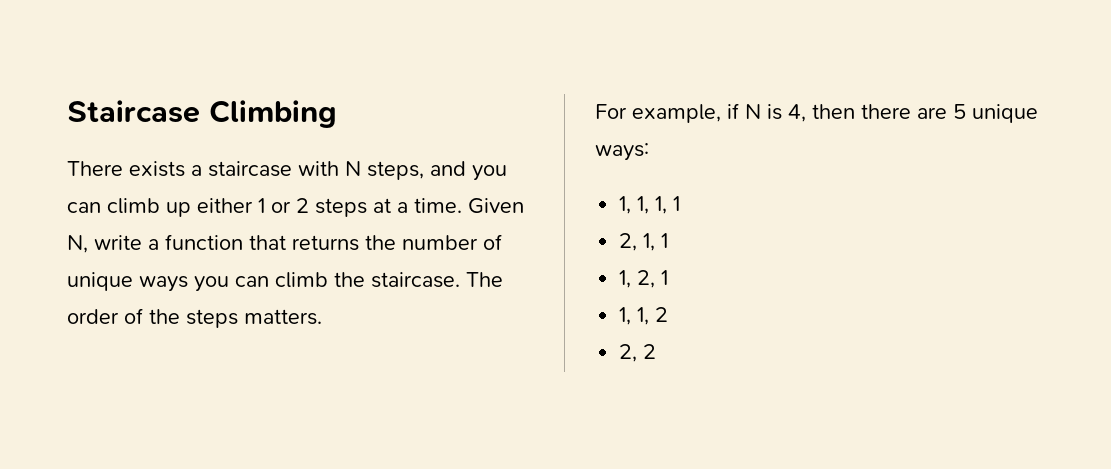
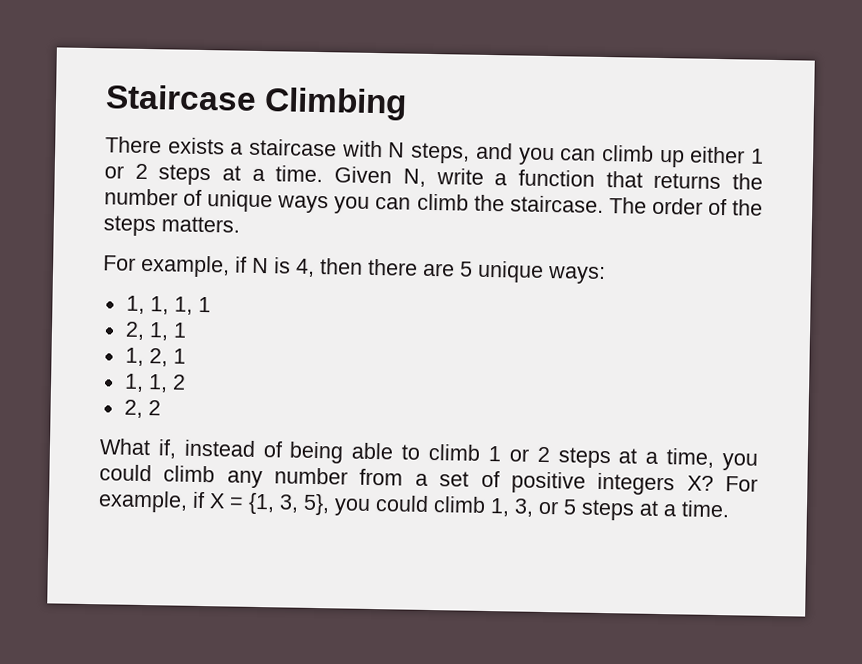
(657, 351) none -> [99,438,759,471] [99,464,758,496] [98,490,730,521] // What if, instead of being able to climb 1 or 2 steps at a time, you could climb any number from a set of positive integers X? For example, if X = {1, 3, 5}, you could climb 1, 3, or 5 steps at a time.

